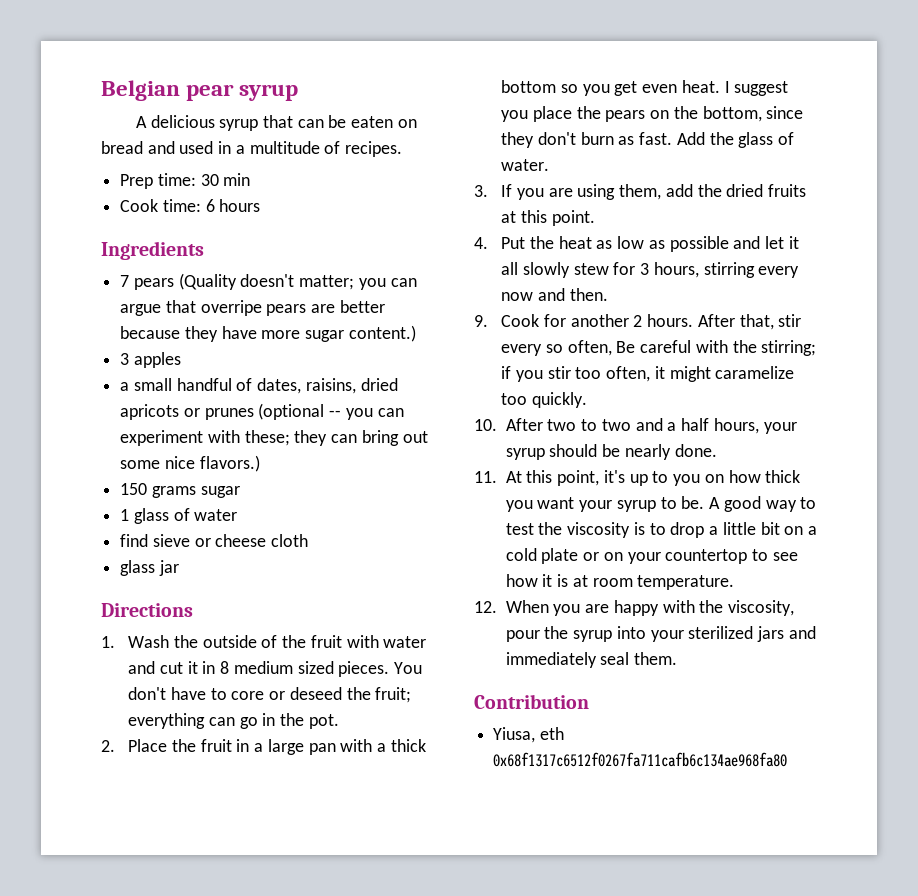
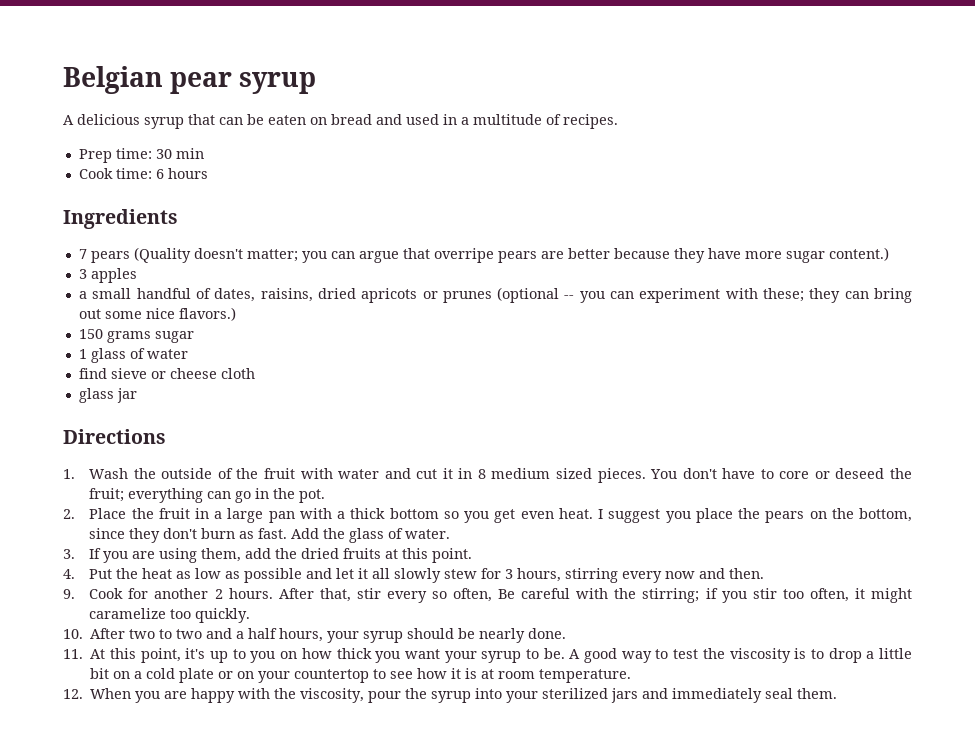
[474,694,589,709] [493,727,564,743] [493,752,788,767] // Contribution // Yiusa, eth 0x68f1317c6512f0267fa711cafb6c134ae968fa80 -> (838, 693) none

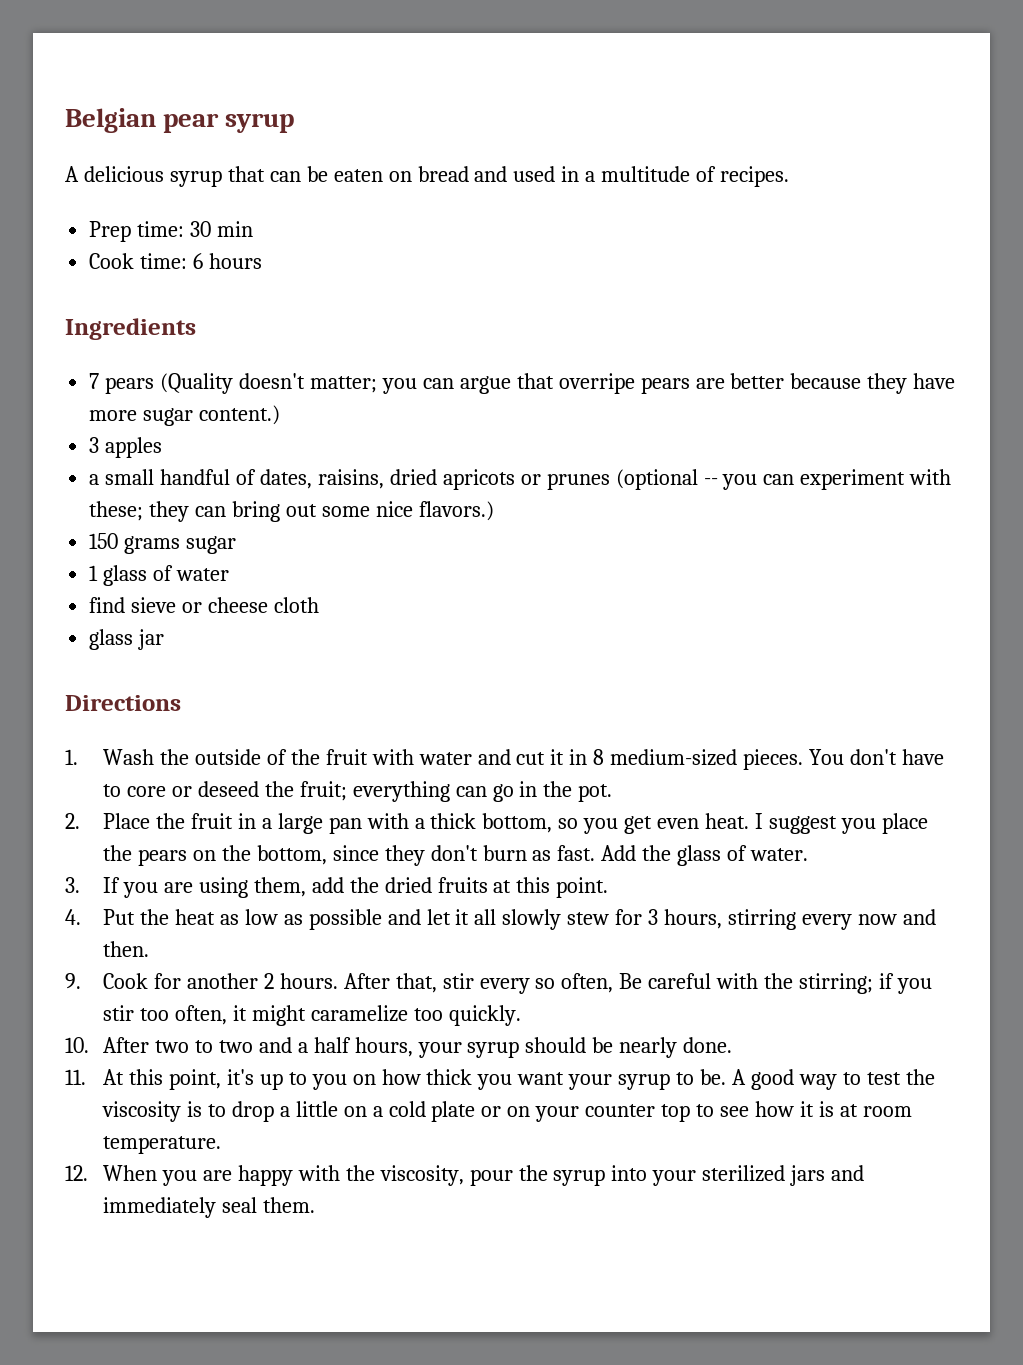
[491,468,593,479] medium sized -> [610,749,738,766] medium-sized
[389,508,439,519] bottom -> [482,813,553,833] bottom,
[90,668,110,679] bit -> (338, 1109) none
[294,669,370,683] countertop -> [585,1104,691,1122] counter top

